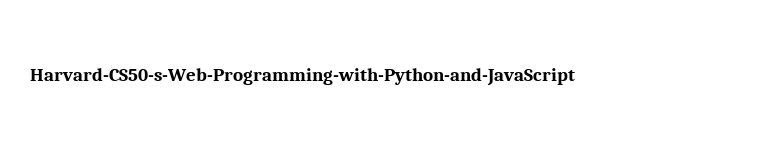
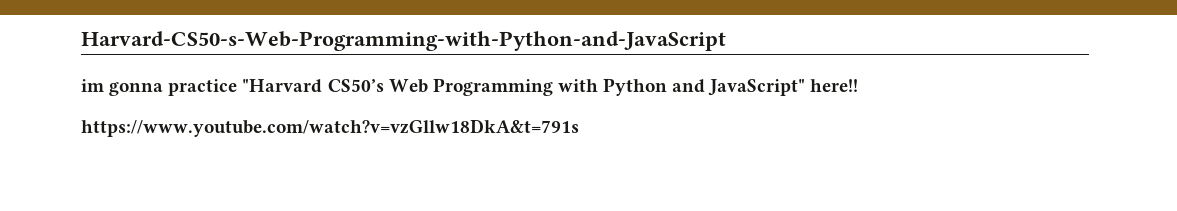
(575, 77) none -> [81,78,859,96] [81,119,579,137] // im gonna practice "Harvard CS50’s Web Programming with Python and JavaScript" here!! // https://www.youtube.com/watch?v=vzGllw18DkA&t=791s

